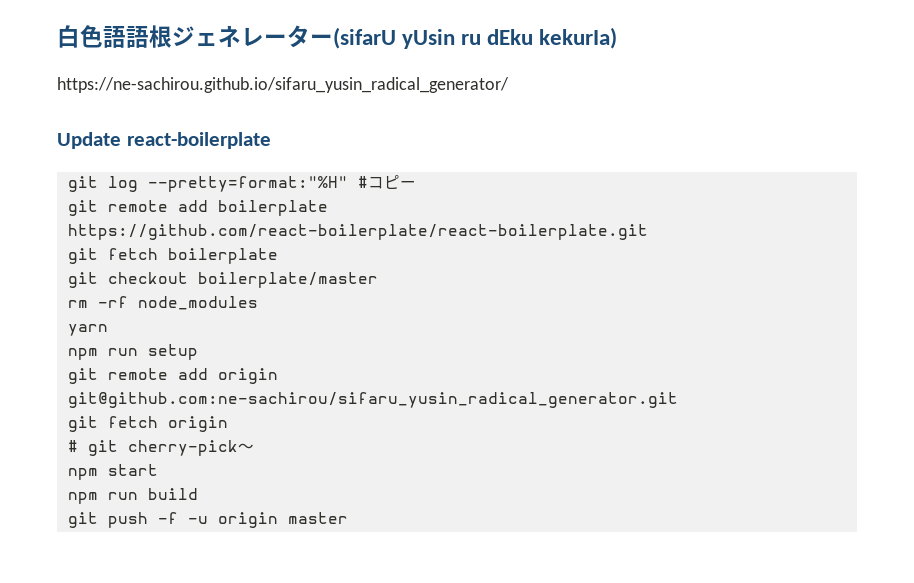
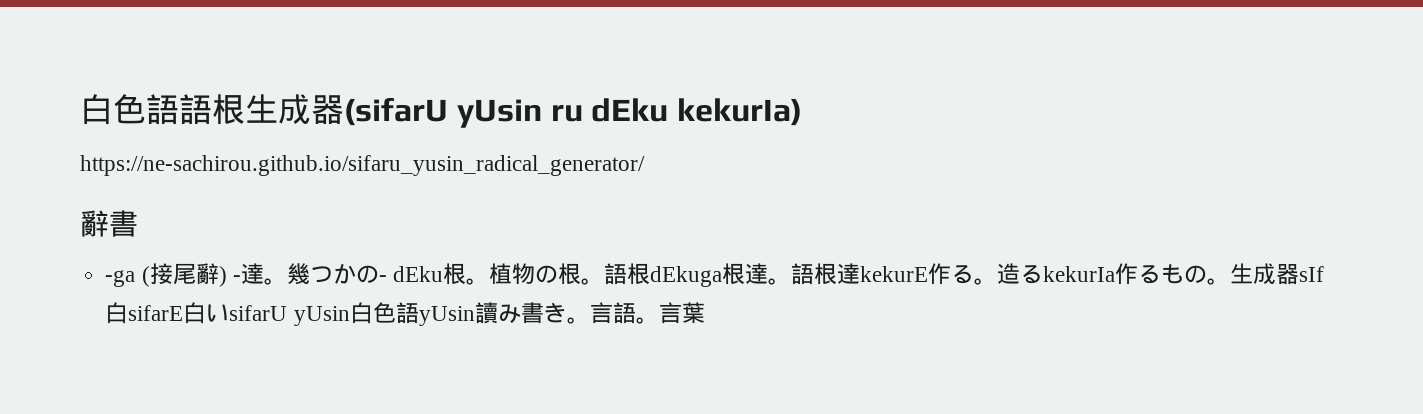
[172,25,333,48] ジェネレーター -> [245,94,344,124] 生成器
[57,132,271,149] [67,175,416,192] [67,200,328,216] [67,224,648,240] [67,248,278,264] [67,272,378,288] [67,296,258,310] [67,324,108,336] [67,344,198,360] [67,368,278,384] [67,392,678,408] [67,416,228,432] [67,440,254,456] [67,464,158,480] [67,488,198,504] [67,512,348,528] Update react-boilerplate // git log --pretty=format:"%H" #コピー // git remote add boilerplate https://github.com/react-boilerplate/react-boilerplate.git // git fetch boilerplate // git checkout boilerplate/master // rm -rf node_modules // yarn // npm run setup // git remote add origin git@github.com:ne-sachirou/sifaru_yusin_radical_generator.git // git fetch origin // # git cherry-pick〜 // npm start // npm run build // git push -f -u origin master -> [80,210,138,237] [105,263,1324,287] [105,302,705,326] 辭書 // -ga (接尾辭) -達。幾つかの- dEku根。植物の根。語根dEkuga根達。語根達kekurE作る。造るkekurIa作るもの。生成器sIf白sifarE白いsifarU yUsin白色語yUsin讀み書き。言語。言葉

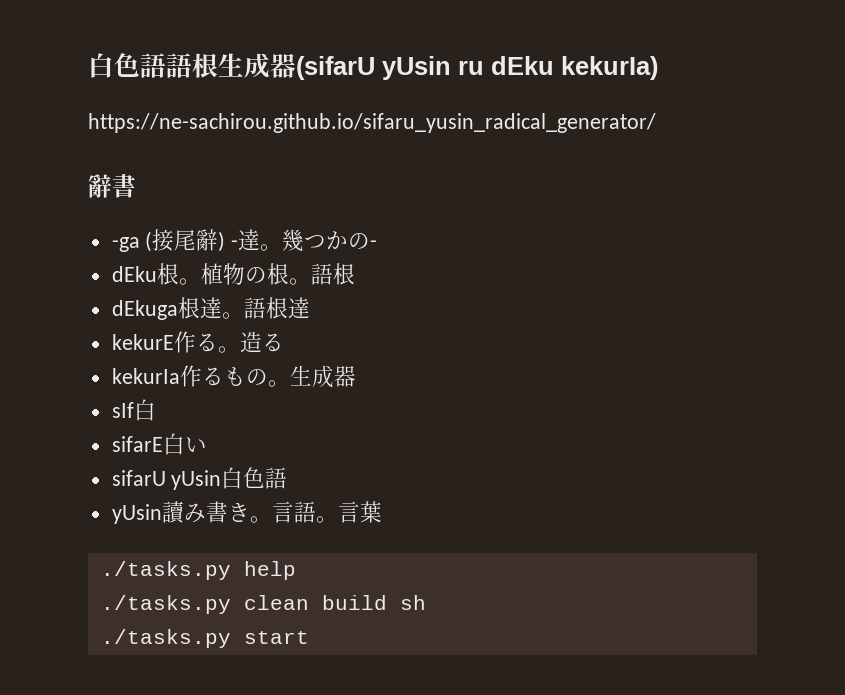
(387, 278) none -> (378, 244) //
(650, 274) none -> (355, 274) //
(860, 273) none -> (310, 308) //
(1043, 274) none -> (284, 342) //
(1299, 274) none -> (356, 376) //
(129, 313) none -> (156, 410) //
(230, 313) none -> (207, 445) //
(419, 313) none -> (288, 478) //
(705, 313) none -> [100,561,296,580] [100,595,426,614] [100,629,309,648] // ./tasks.py help // ./tasks.py clean build sh // ./tasks.py start

